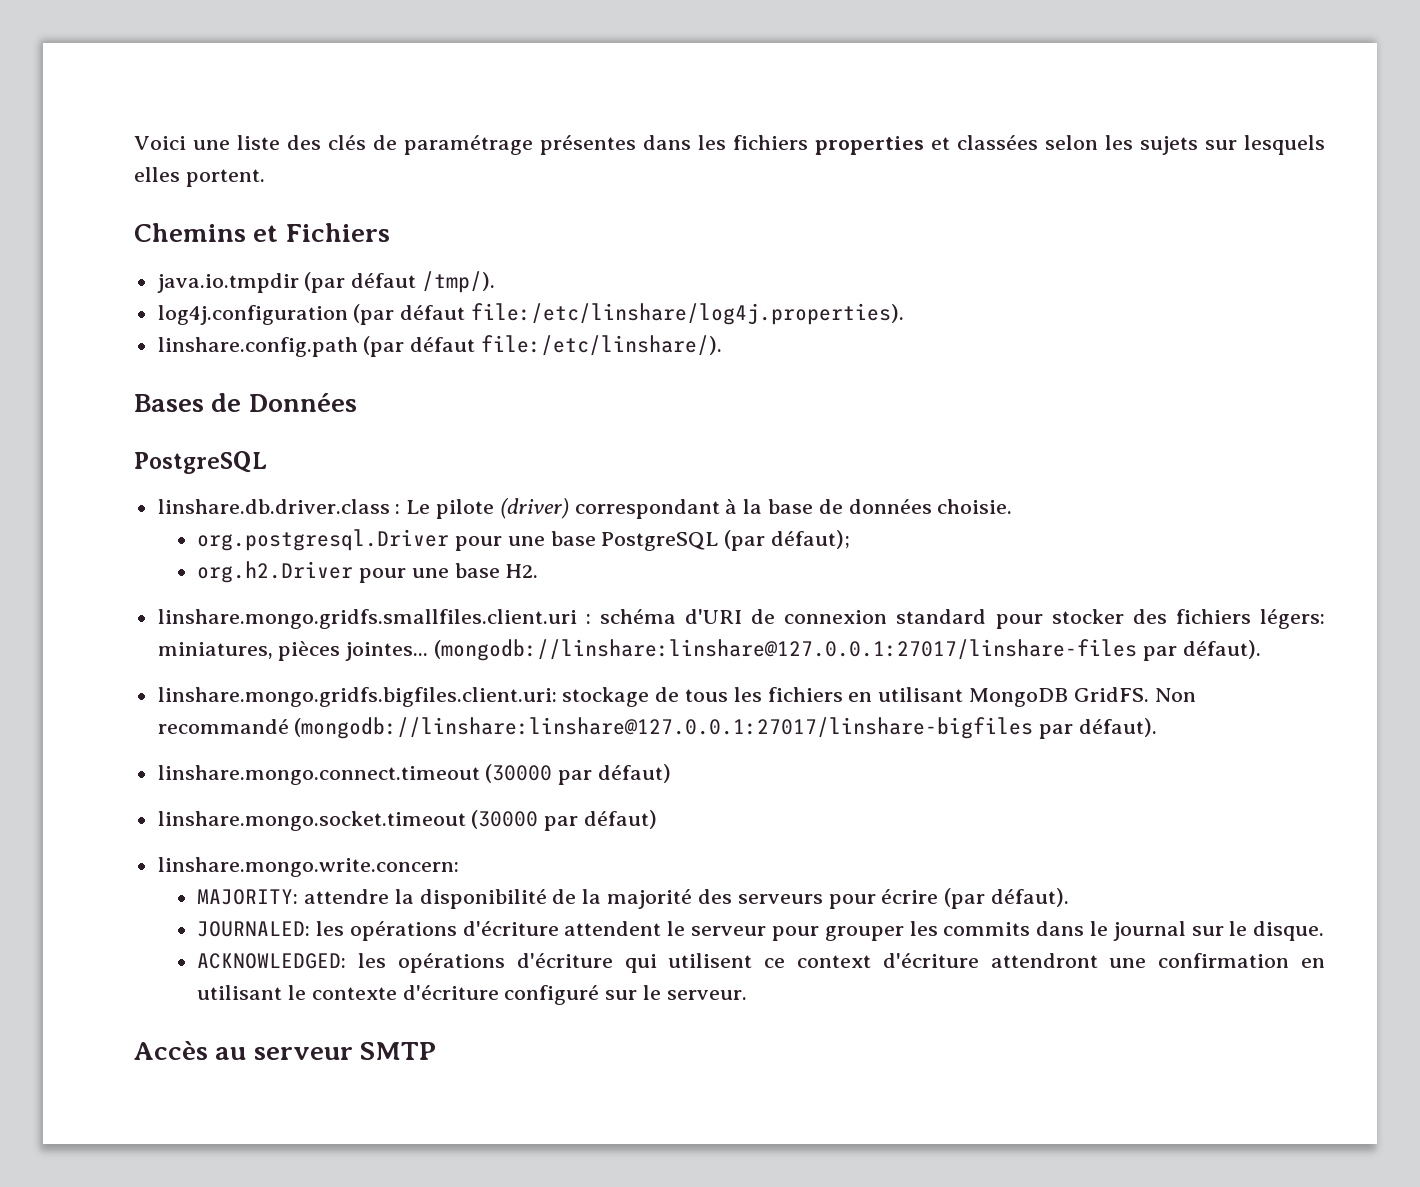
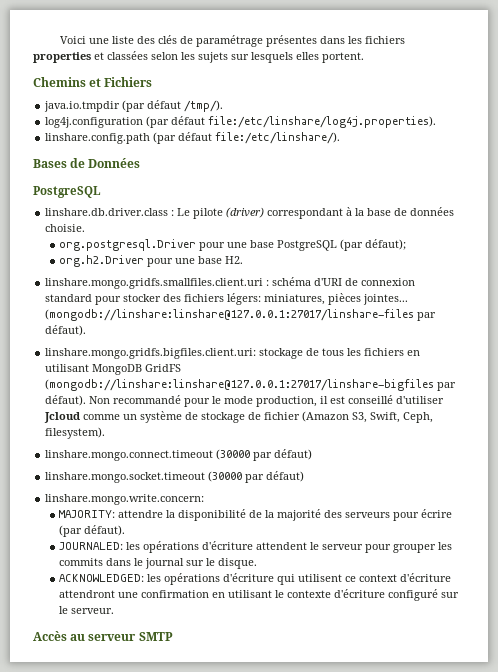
[1073,687,1196,702] [157,719,289,734] GridFS. Non recommandé -> [145,364,182,372] GridFS
(1158, 727) none -> [89,395,445,407] [44,411,434,423] [45,427,106,439] Non recommandé pour le mode production, il est conseillé d'utiliser Jcloud comme un système de stockage de fichier (Amazon S3, Swift, Ceph, filesystem).

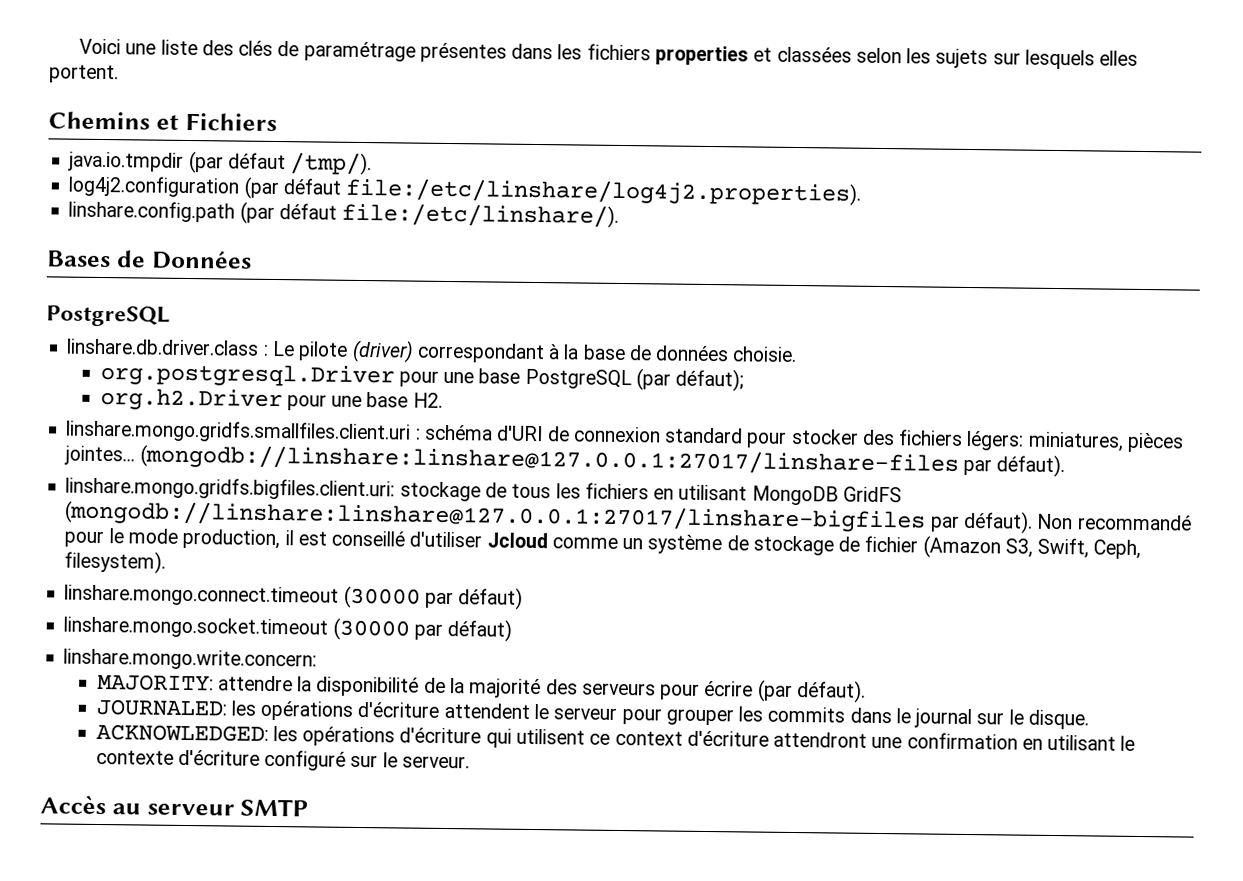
[45,116,437,128] log4j.configuration (par défaut file:/etc/linshare/log4j.properties). -> [68,175,862,206] log4j2.configuration (par défaut file:/etc/linshare/log4j2.properties).

